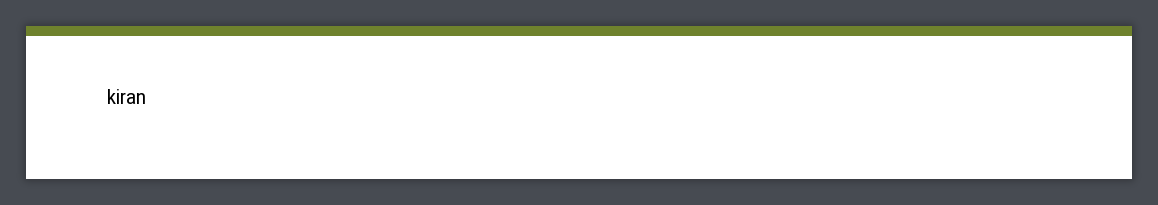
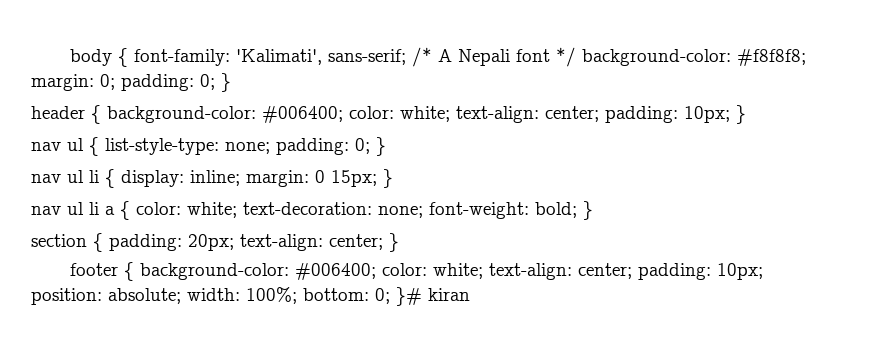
(107, 96) none -> [70,47,807,67] [31,73,231,92] [31,105,746,124] [31,137,386,156] [31,169,393,188] [31,201,593,220] [31,233,399,252] [70,262,764,281] [31,287,422,306] body { font-family: 'Kalimati', sans-serif; /* A Nepali font */ background-color: #f8f8f8; margin: 0; padding: 0; } // header { background-color: #006400; color: white; text-align: center; padding: 10px; } // nav ul { list-style-type: none; padding: 0; } // nav ul li { display: inline; margin: 0 15px; } // nav ul li a { color: white; text-decoration: none; font-weight: bold; } // section { padding: 20px; text-align: center; } // footer { background-color: #006400; color: white; text-align: center; padding: 10px; position: absolute; width: 100%; bottom: 0; }#

